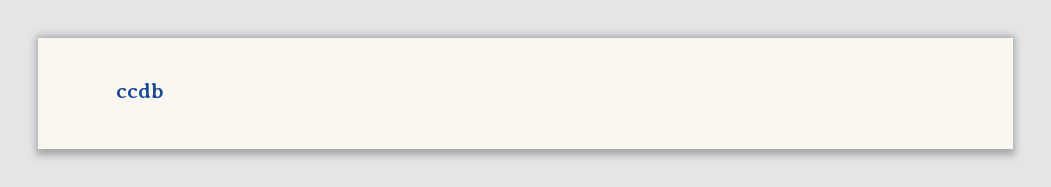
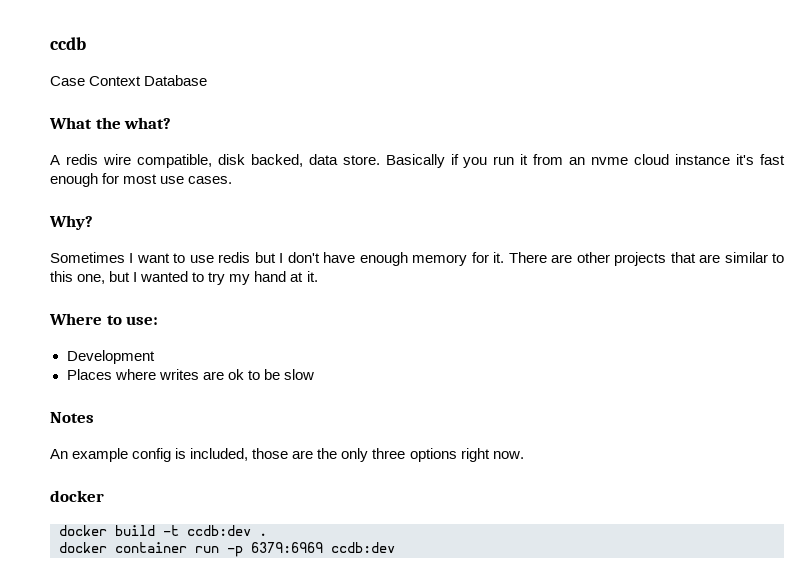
(164, 90) none -> [50,75,208,86] [49,117,172,129] [50,154,785,168] [50,173,233,187] [49,215,93,230] [50,252,785,266] [50,271,318,285] [49,313,159,325] [66,350,155,364] [66,369,314,380] [50,412,94,423] [50,448,524,462] [50,490,104,502] [59,525,267,536] [59,542,395,557] // Case Context Database // What the what? // A redis wire compatible, disk backed, data store. Basically if you run it from an nvme cloud instance it's fast enough for most use cases. // Why? // Sometimes I want to use redis but I don't have enough memory for it. There are other projects that are similar to this one, but I wanted to try my hand at it. // Where to use: // Development // Places where writes are ok to be slow // Notes // An example config is included, those are the only three options right now. // docker // docker build -t ccdb:dev . // docker container run -p 6379:6969 ccdb:dev

